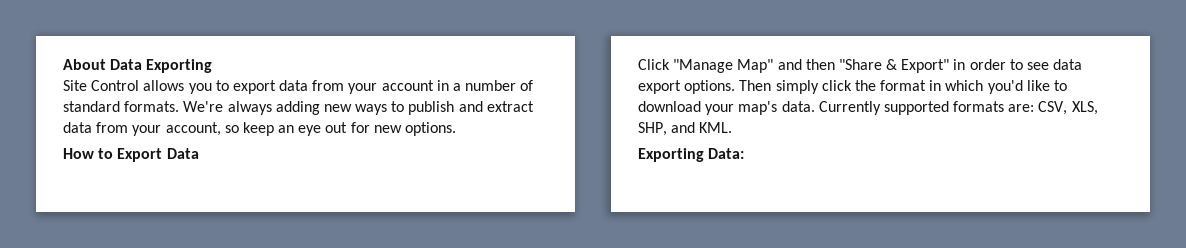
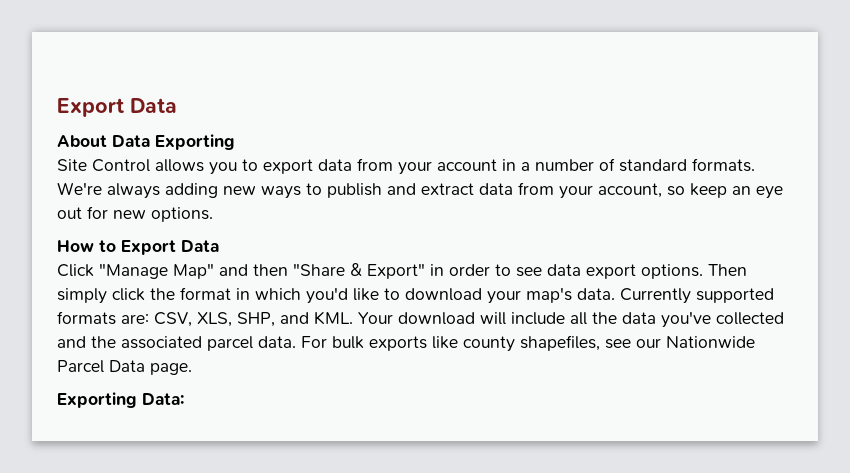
(63, 64) none -> [57,98,177,117] Export Data //
(733, 127) none -> [358,311,784,328] [57,335,755,352] [57,360,192,375] Your download will include all the data you've collected and the associated parcel data. For bulk exports like county shapefiles, see our Nationwide Parcel Data page.

